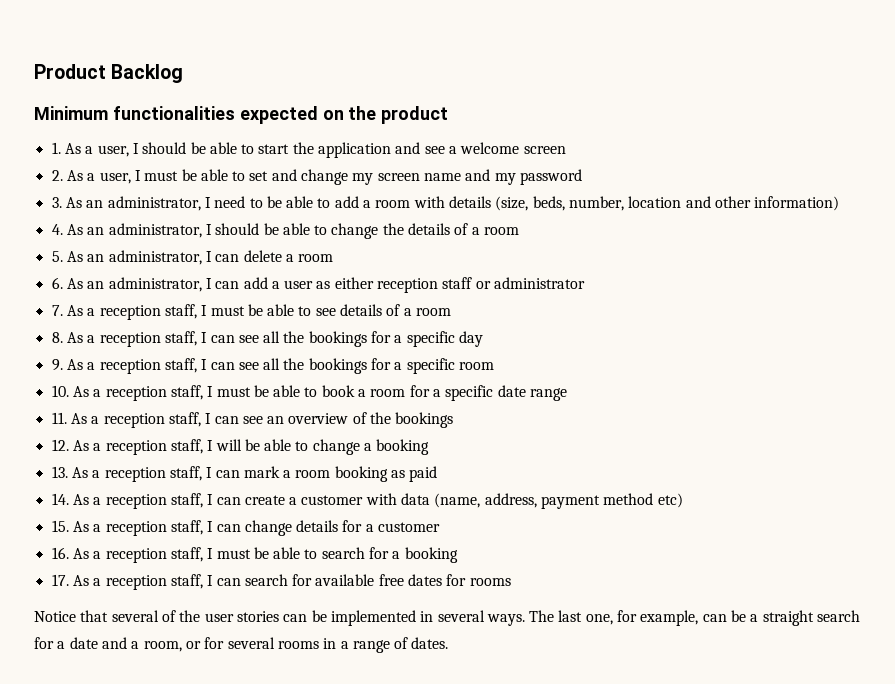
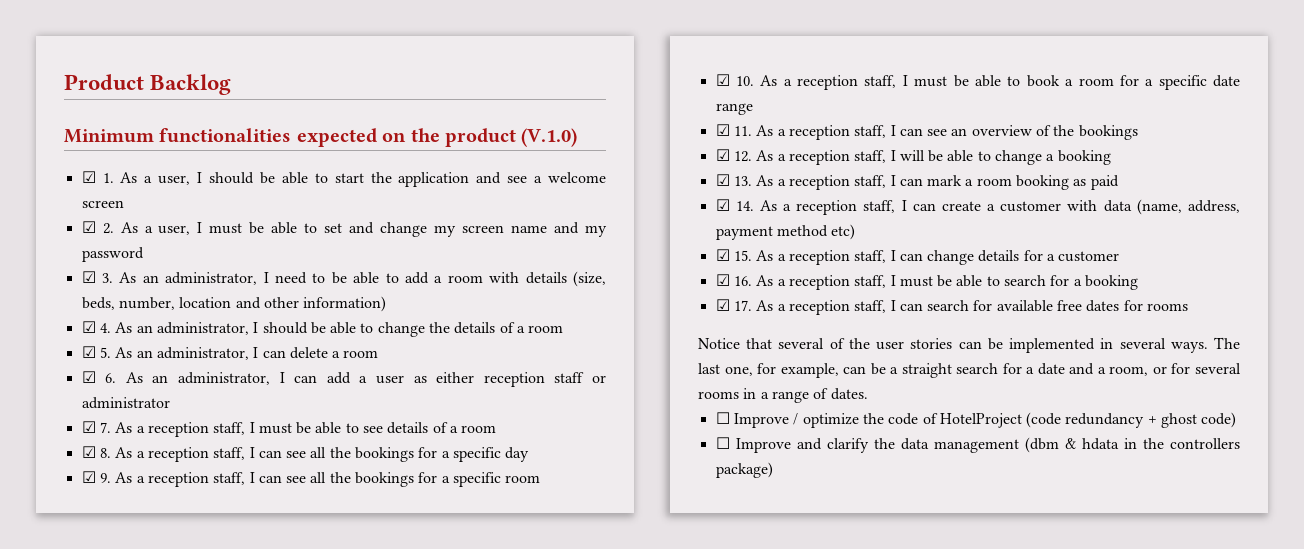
(449, 115) // -> [521,128,578,147] [81,171,96,183] (V.1.0) // ☑
(566, 150) none -> [81,221,96,233] ☑
(583, 177) none -> [81,271,96,283] ☑
(840, 203) none -> [81,321,96,333] ☑
(520, 231) none -> [81,346,96,358] ☑
(334, 258) none -> [81,371,96,383] ☑
(586, 283) none -> [81,421,96,433] ☑
(452, 312) none -> [81,446,96,458] ☑
(484, 339) none -> [81,471,96,483] ☑
(495, 366) none -> [715,74,730,86] ☑
(568, 394) none -> [715,124,730,136] ☑
(454, 420) none -> [715,149,730,161] ☑
(430, 447) none -> [715,174,730,186] ☑
(438, 474) none -> [715,199,730,211] ☑
(683, 500) none -> [715,249,730,261] ☑
(441, 527) none -> [715,274,730,286] ☑
(458, 555) none -> [715,299,730,311] ☑
(449, 643) none -> [715,412,1237,428] [715,437,1240,453] [715,462,773,478] // ☐ Improve / optimize the code of HotelProject (code redundancy + ghost code) // ☐ Improve and clarify the data management (dbm & hdata in the controllers package)

